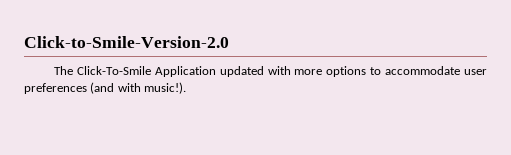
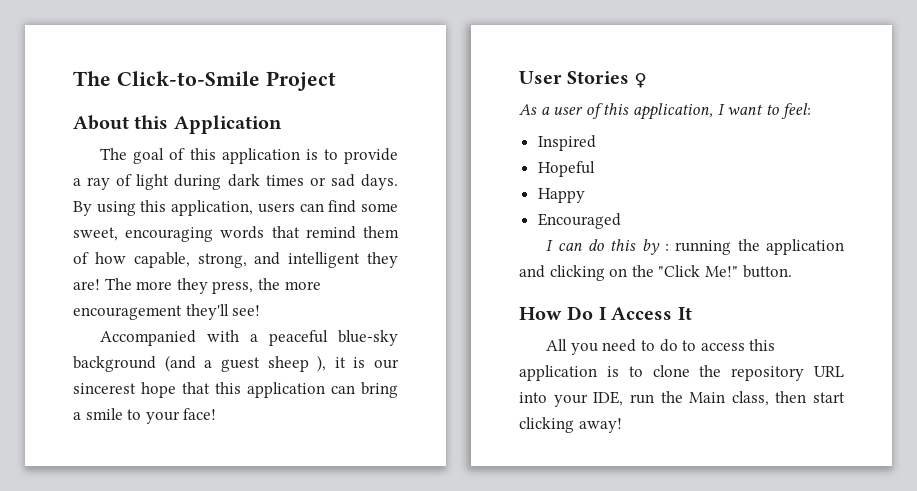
[24,36,229,48] [53,66,487,77] [24,82,187,94] Click-to-Smile-Version-2.0 // The Click-To-Smile Application updated with more options to accommodate user preferences (and with music!). -> [73,71,336,91] [73,115,282,134] [100,148,398,164] [73,174,398,190] [73,200,399,216] [73,226,399,242] [73,252,398,268] [73,278,321,294] [73,304,261,320] [100,330,398,346] [73,355,399,372] [73,382,398,398] [73,408,217,424] [519,71,646,88] [519,103,812,120] [537,135,596,151] [537,161,595,177] [537,188,585,203] [537,213,621,229] [546,239,844,255] [519,265,792,281] [519,306,692,320] [546,339,776,355] [519,365,844,381] [519,391,845,407] [519,417,622,433] The Click-to-Smile Project // About this Application // The goal of this application is to provide a ray of light during dark times or sad days. By using this application, users can find some sweet, encouraging words that remind them of how capable, strong, and intelligent they are! The more they press, the more encouragement they'll see! // Accompanied with a peaceful blue-sky background (and a guest sheep ), it is our sincerest hope that this application can bring a smile to your face! // User Stories ♀ // As a user of this application, I want to feel: // Inspired // Hopeful // Happy // Encouraged // I can do this by : running the application and clicking on the "Click Me!" button. // How Do I Access It // All you need to do to access this application is to clone the repository URL into your IDE, run the Main class, then start clicking away!

